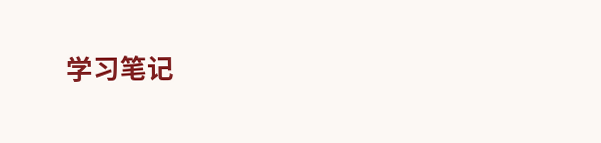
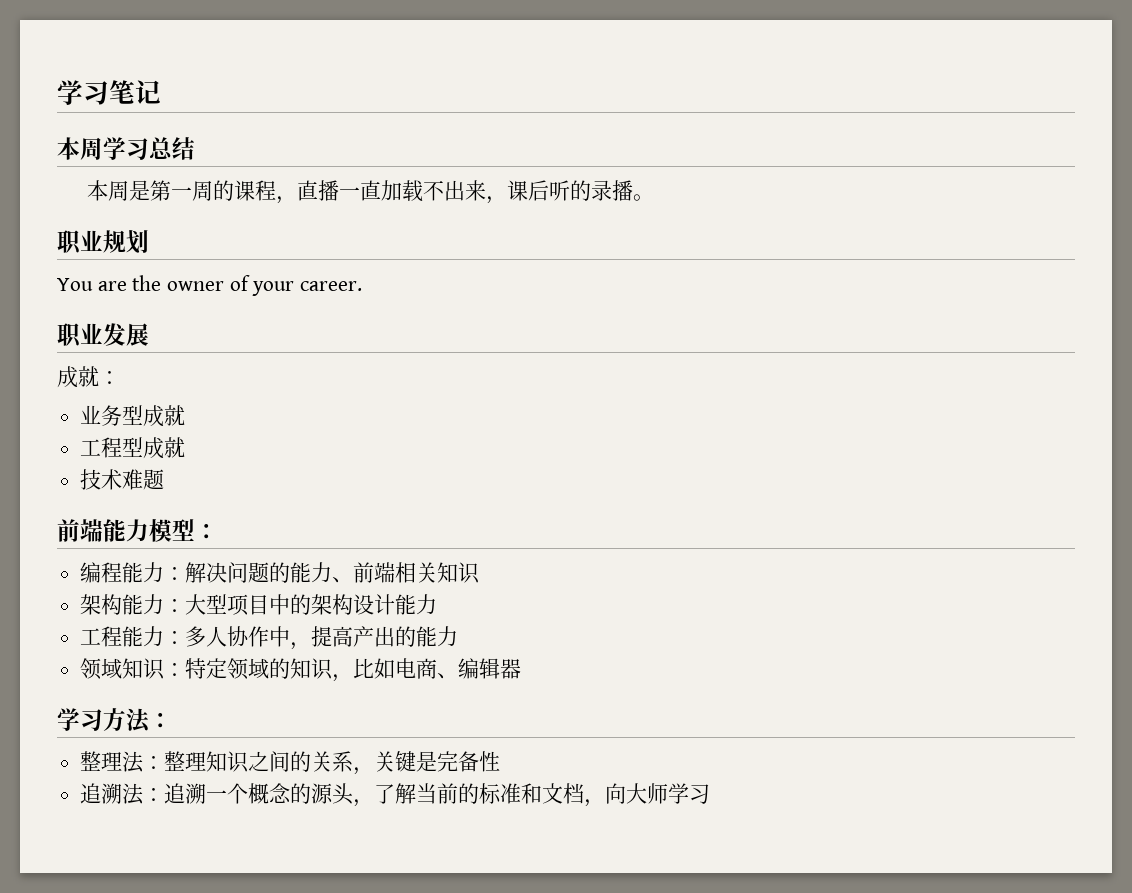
(175, 68) none -> [57,137,195,160] [86,180,654,204] [57,230,149,255] [57,275,363,296] [57,323,149,348] [57,366,120,388] [80,405,186,427] [80,437,186,459] [80,469,165,490] [57,519,218,542] [80,562,481,584] [80,594,438,616] [80,626,459,650] [80,658,522,682] [57,708,172,733] [80,751,501,775] [80,783,711,807] // 本周学习总结 // 本周是第一周的课程，直播一直加载不出来，课后听的录播。 // 职业规划 // You are the owner of your career. // 职业发展 // 成就： // 业务型成就 // 工程型成就 // 技术难题 // 前端能力模型： // 编程能力：解决问题的能力、前端相关知识 // 架构能力：大型项目中的架构设计能力 // 工程能力：多人协作中，提高产出的能力 // 领域知识：特定领域的知识，比如电商、编辑器 // 学习方法： // 整理法：整理知识之间的关系，关键是完备性 // 追溯法：追溯一个概念的源头，了解当前的标准和文档，向大师学习

